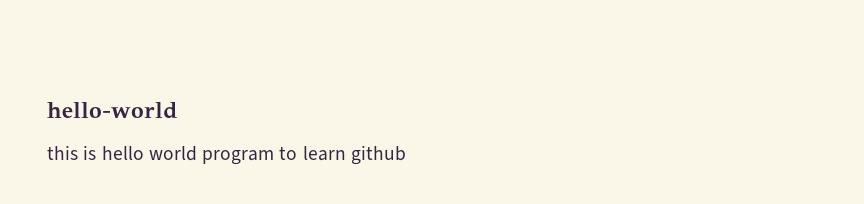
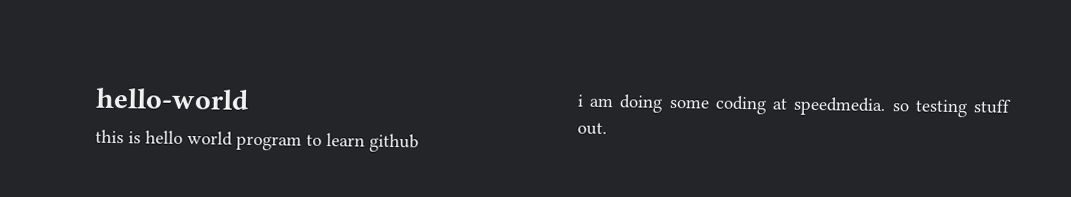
(406, 155) none -> [577,94,1012,118] [577,122,607,136] // i am doing some coding at speedmedia. so testing stuff out.

